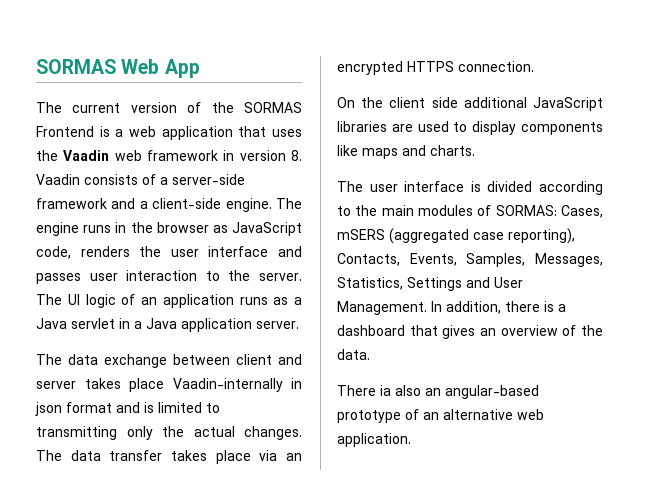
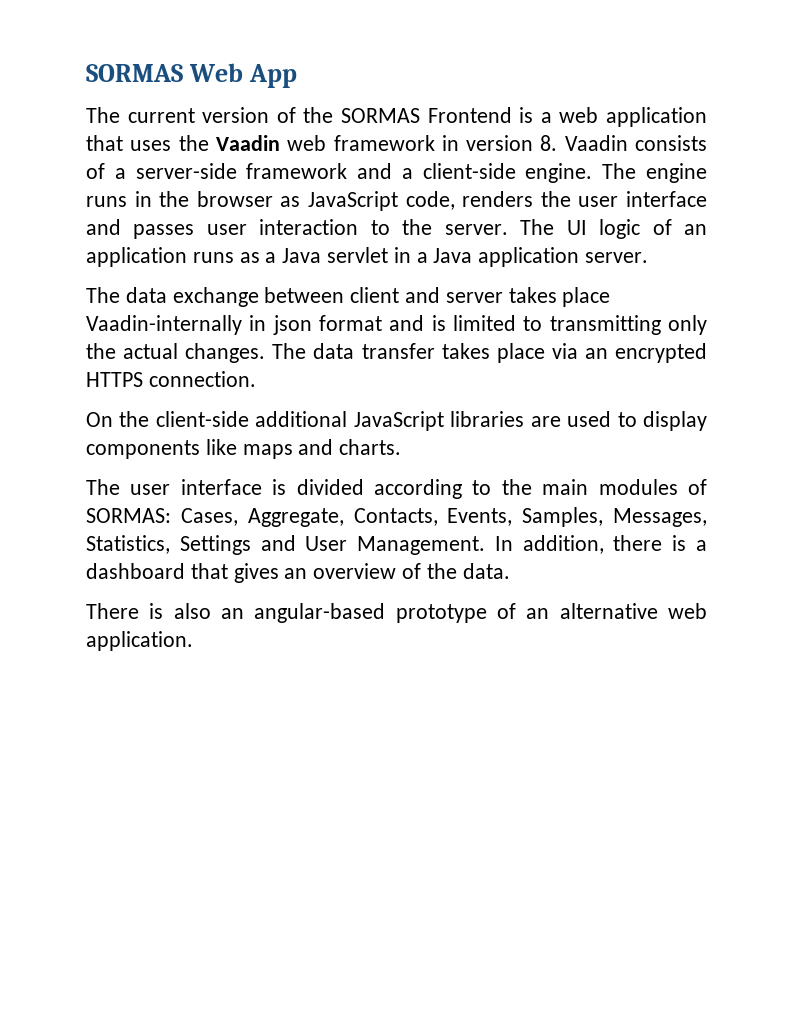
[389,97,458,108] client side -> [155,411,249,427] client-side
[337,228,575,244] mSERS (aggregated case reporting), -> [247,508,344,527] Aggregate,
[380,385,391,396] ia -> [149,603,164,619] is

